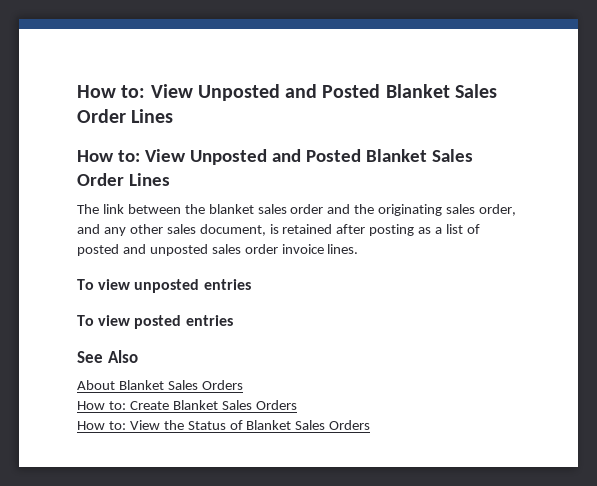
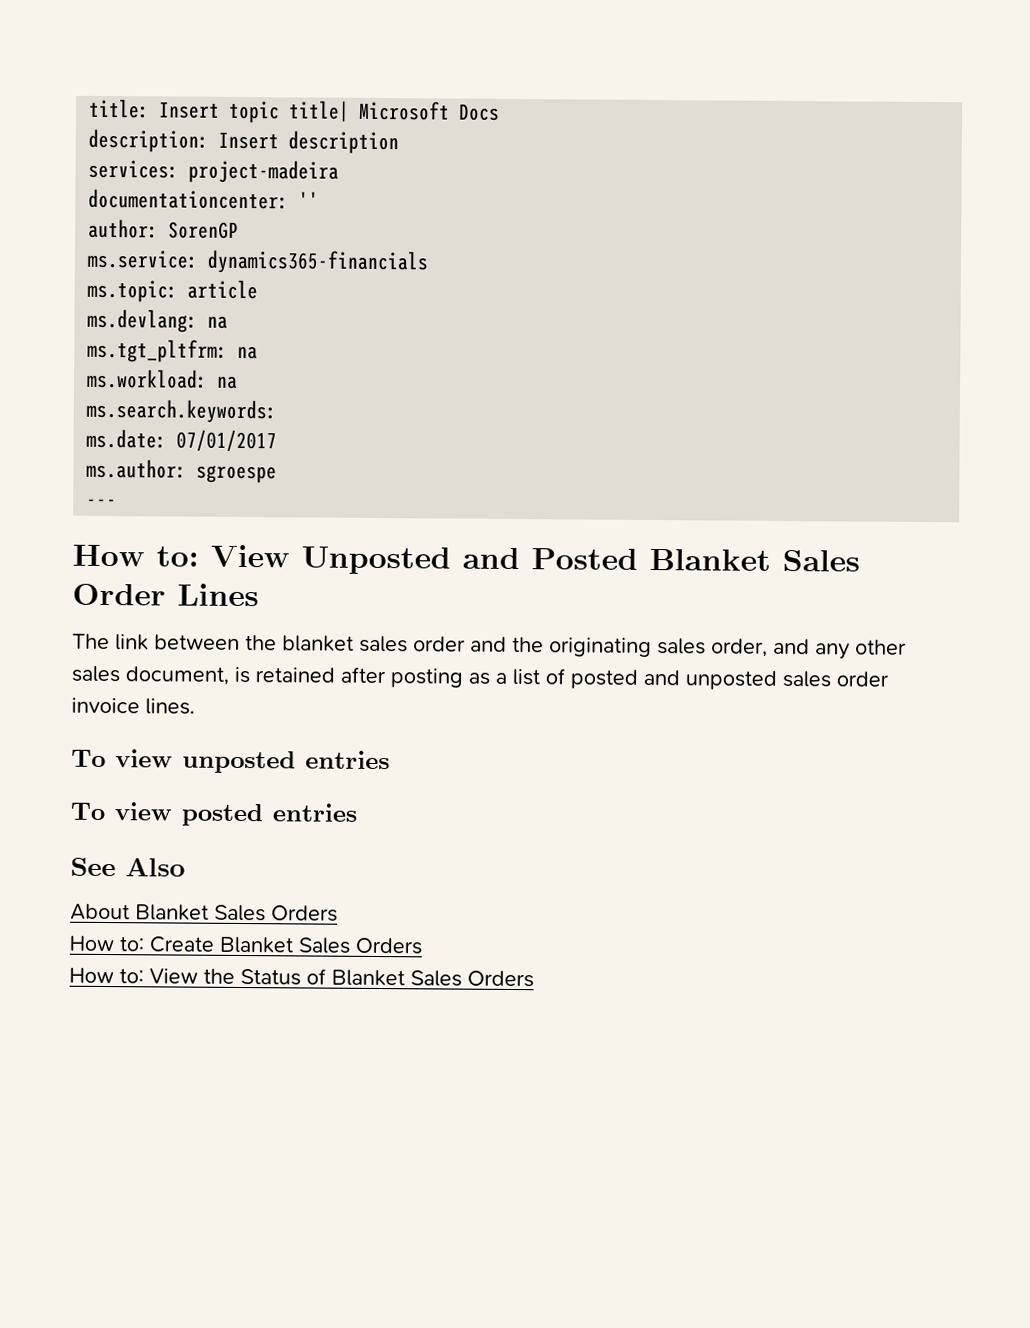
[77,84,497,101] [77,109,174,123] How to: View Unposted and Posted Blanket Sales Order Lines -> [88,98,501,124] [88,128,400,155] [88,159,340,184] [88,188,320,210] [88,218,240,239] [87,249,430,275] [87,279,259,303] [87,308,229,333] [87,338,259,363] [87,368,239,389] [86,398,278,424] [86,428,278,453] [86,458,278,484] [86,498,118,508] title: Insert topic title| Microsoft Docs // description: Insert description // services: project-madeira // documentationcenter: '' // author: SorenGP // ms.service: dynamics365-financials // ms.topic: article // ms.devlang: na // ms.tgt_pltfrm: na // ms.workload: na // ms.search.keywords: // ms.date: 07/01/2017 // ms.author: sgroespe // ---

